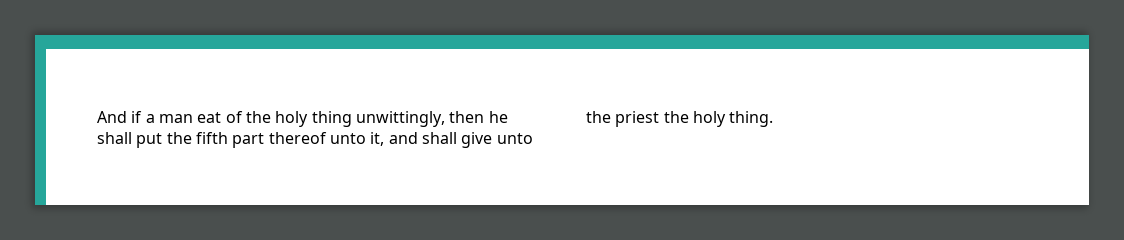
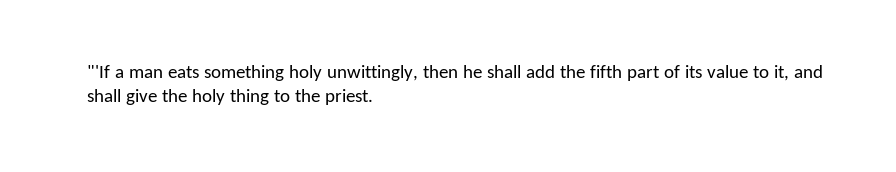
[97,111,352,127] And if a man eat of the holy thing -> [87,65,322,81] "'If a man eats something holy
[136,133,163,148] put -> [525,65,555,78] add
[268,132,533,148] [586,111,774,127] thereof unto it, and shall give unto the priest the holy thing. -> [663,65,823,81] [87,89,373,105] of its value to it, and shall give the holy thing to the priest.

